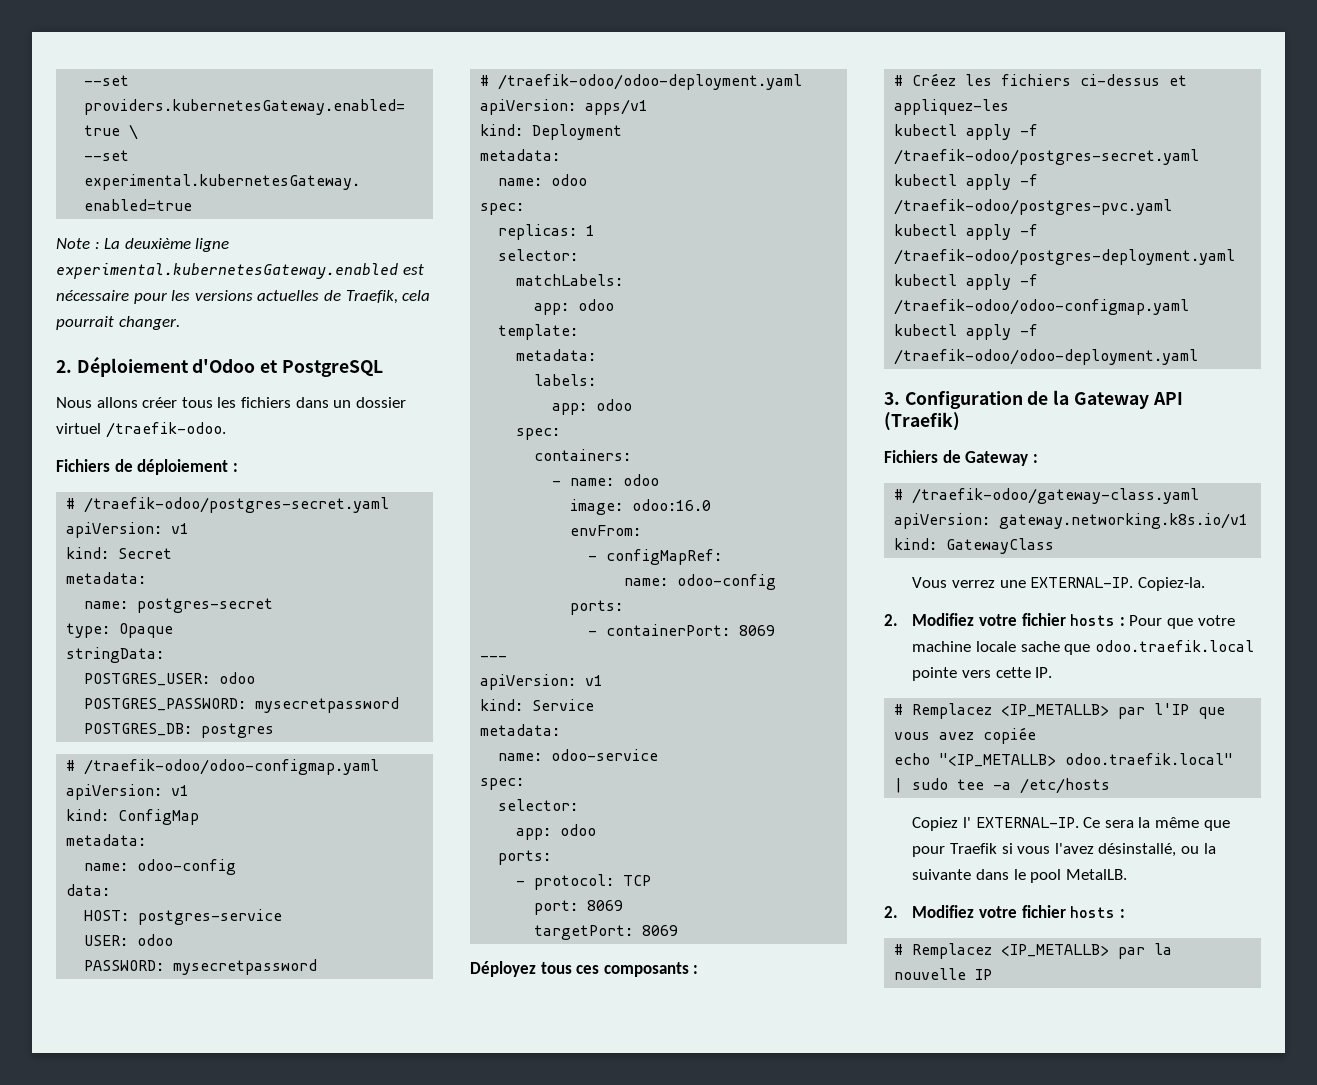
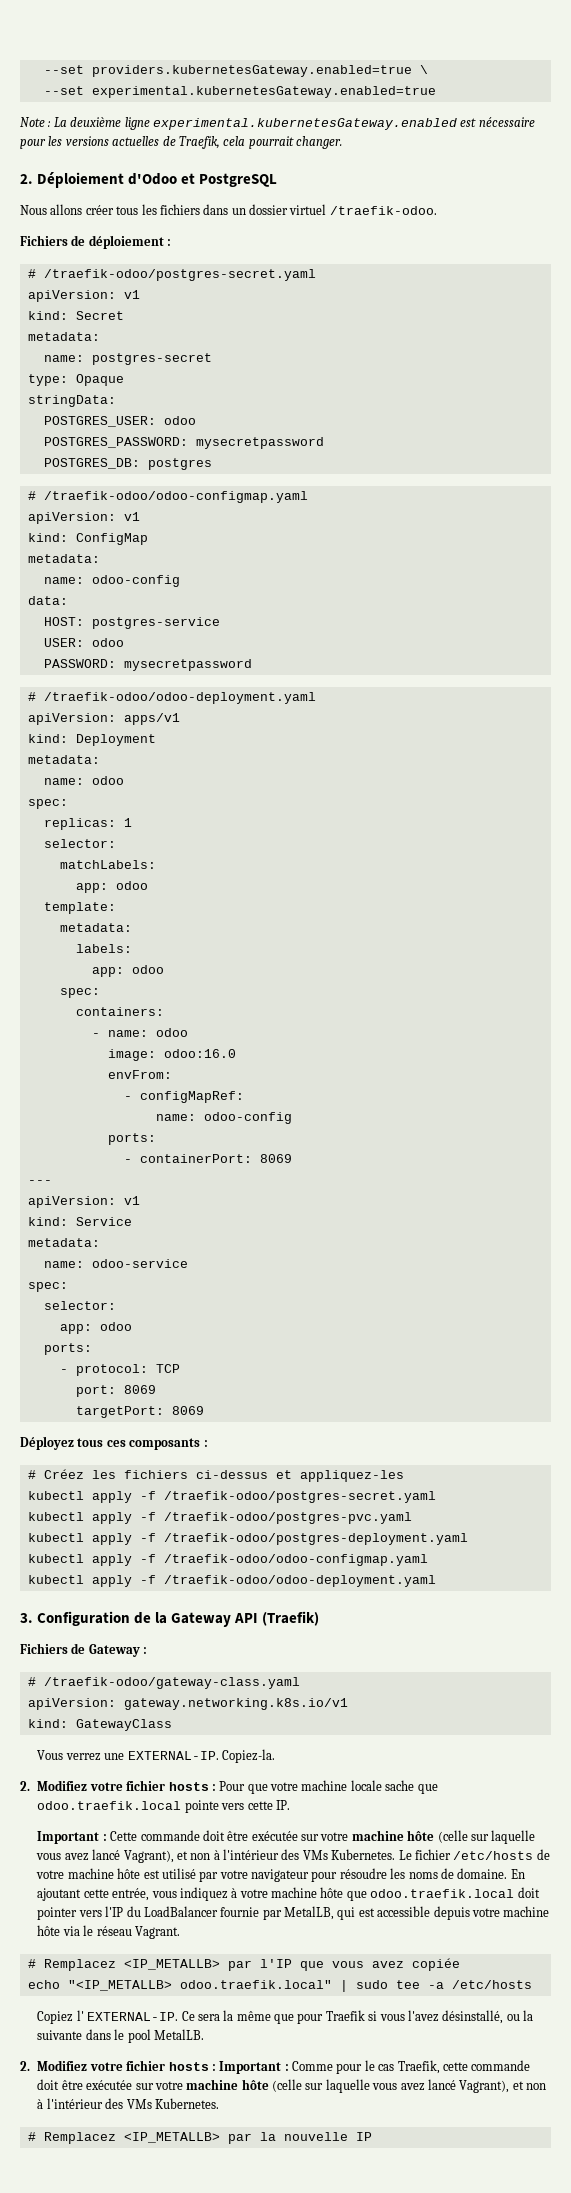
(1053, 672) none -> [37,1830,536,1844] [36,1849,550,1863] [36,1868,525,1882] [37,1887,540,1901] [37,1906,550,1920] [37,1925,180,1939] // Important : Cette commande doit être exécutée sur votre machine hôte (celle sur laquelle vous avez lancé Vagrant), et non à l'intérieur des VMs Kubernetes. Le fichier /etc/hosts de votre machine hôte est utilisé par votre navigateur pour résoudre les noms de domaine. En ajoutant cette entrée, vous indiquez à votre machine hôte que odoo.traefik.local doit pointer vers l'IP du LoadBalancer fournie par MetalLB, qui est accessible depuis votre machine hôte via le réseau Vagrant.
(1125, 913) none -> [219,2060,531,2074] [37,2079,547,2093] [37,2098,219,2109] Important : Comme pour le cas Traefik, cette commande doit être exécutée sur votre machine hôte (celle sur laquelle vous avez lancé Vagrant), et non à l'intérieur des VMs Kubernetes.

